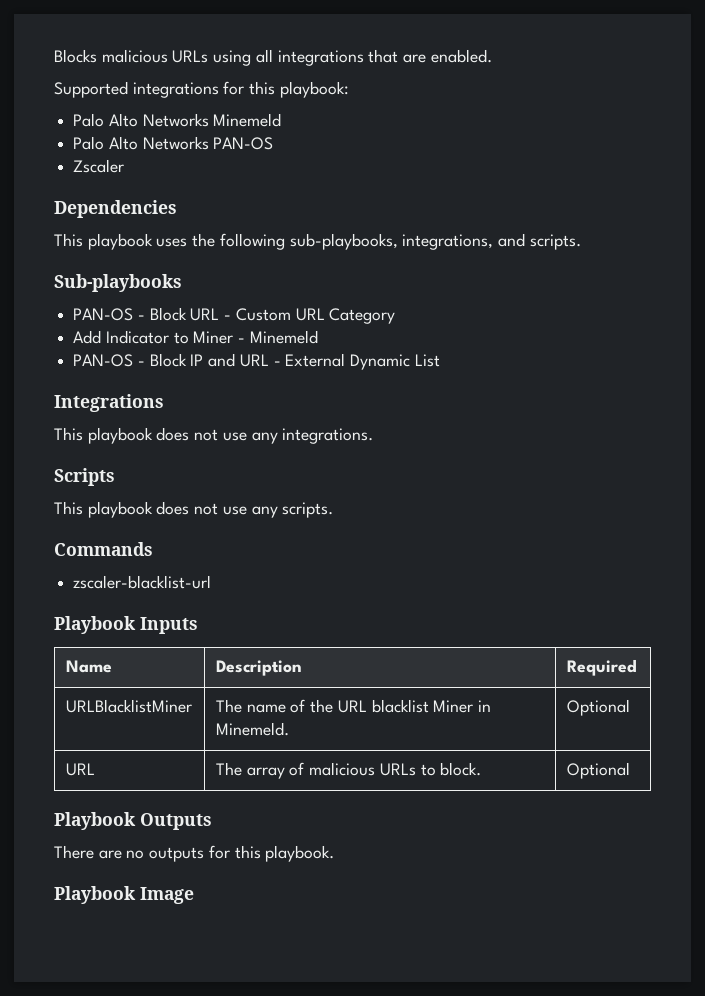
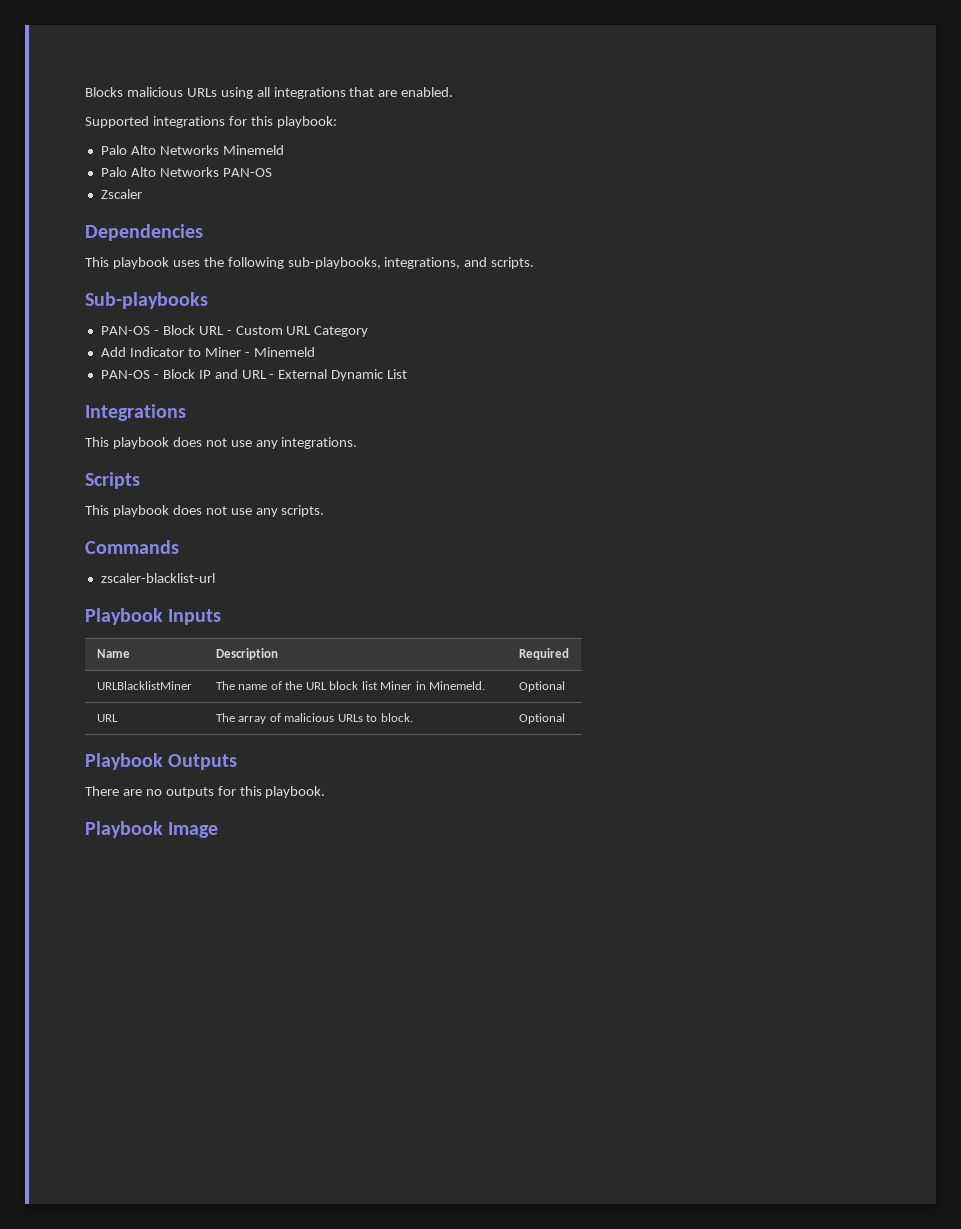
[371,699,429,713] blacklist -> [329,681,378,690] block list

